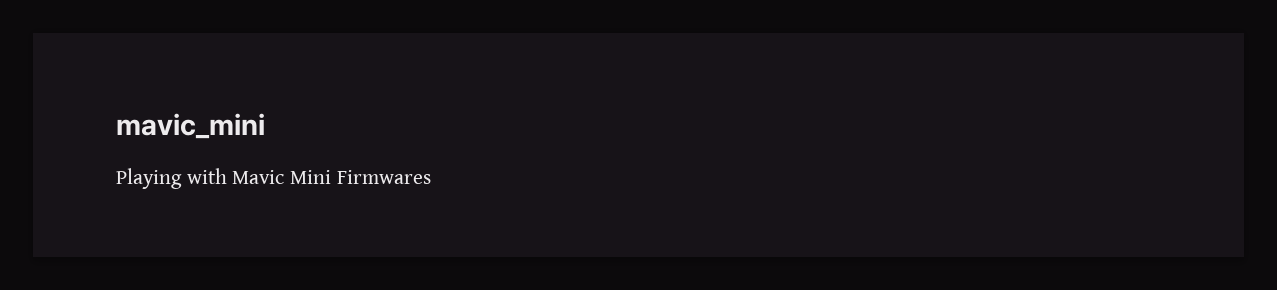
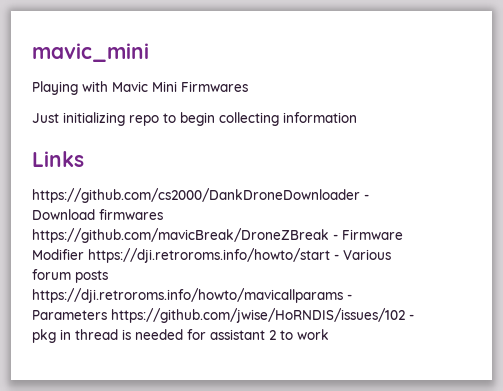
(431, 177) none -> [32,112,357,126] [32,151,84,167] [32,188,369,203] [32,209,163,220] [32,228,403,243] [32,248,391,263] [32,269,108,283] [32,288,352,303] [32,308,414,323] [32,329,329,343] // Just initializing repo to begin collecting information // Links // https://github.com/cs2000/DankDroneDownloader - Download firmwares https://github.com/mavicBreak/DroneZBreak - Firmware Modifier https://dji.retroroms.info/howto/start - Various forum posts https://dji.retroroms.info/howto/mavicallparams - Parameters https://github.com/jwise/HoRNDIS/issues/102 - pkg in thread is needed for assistant 2 to work

